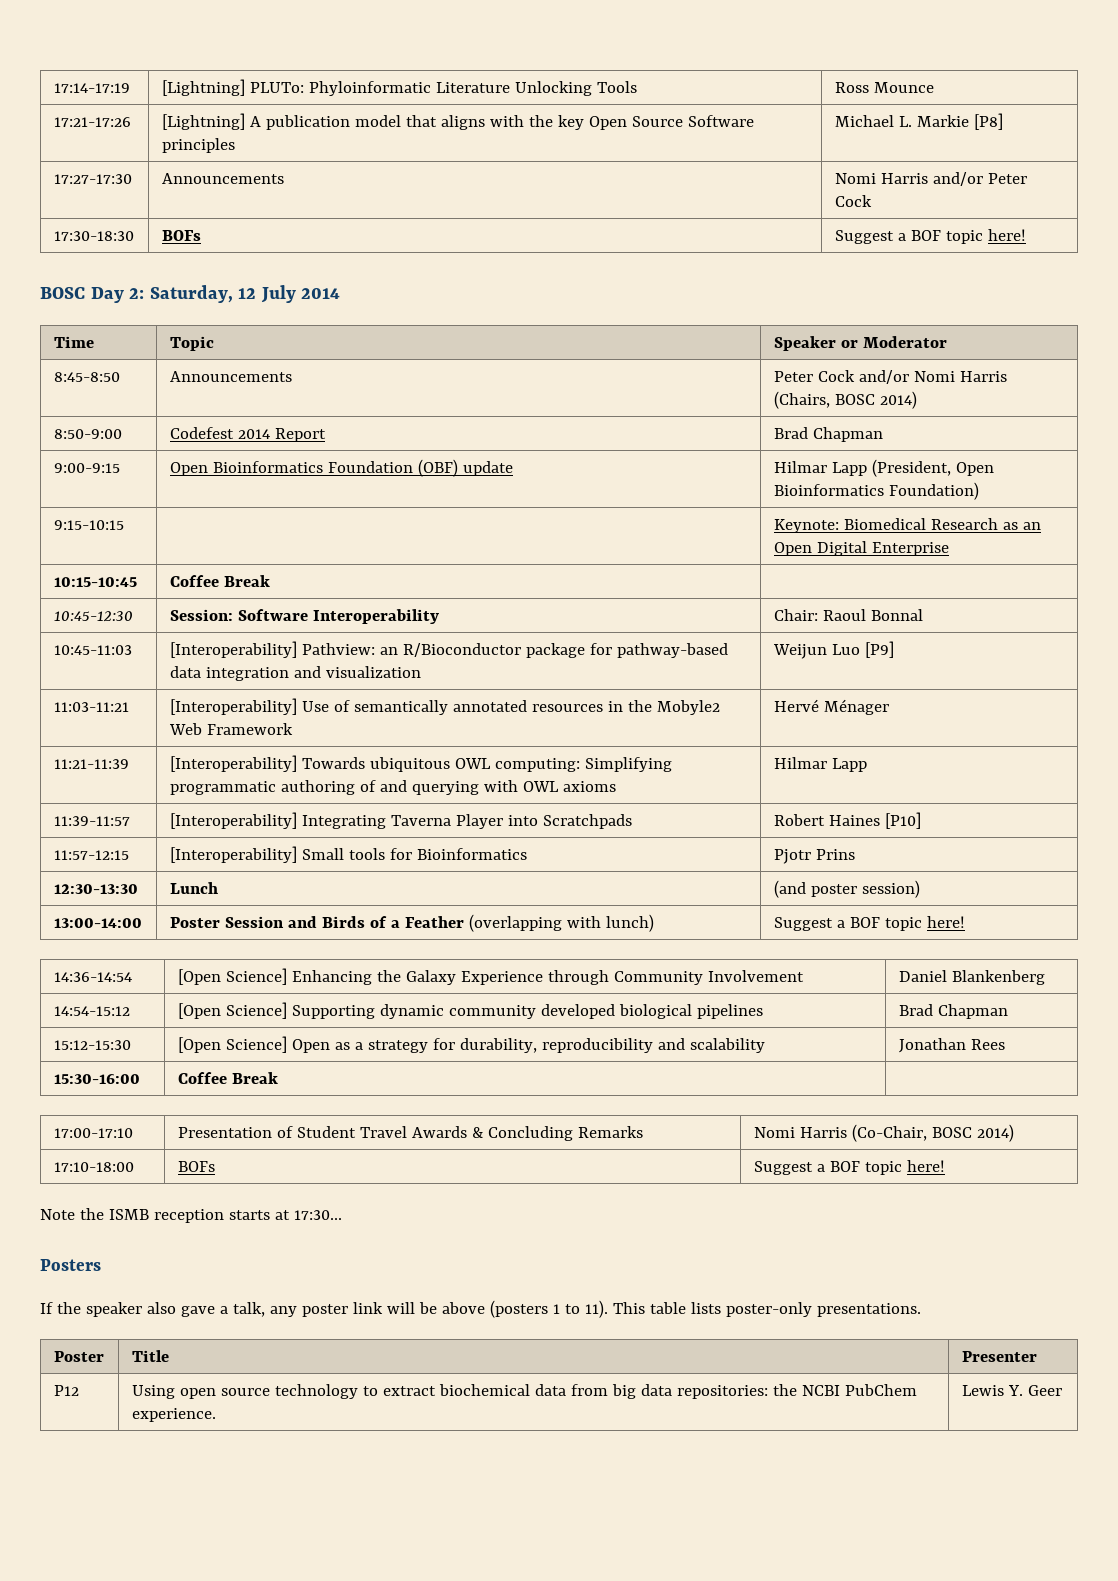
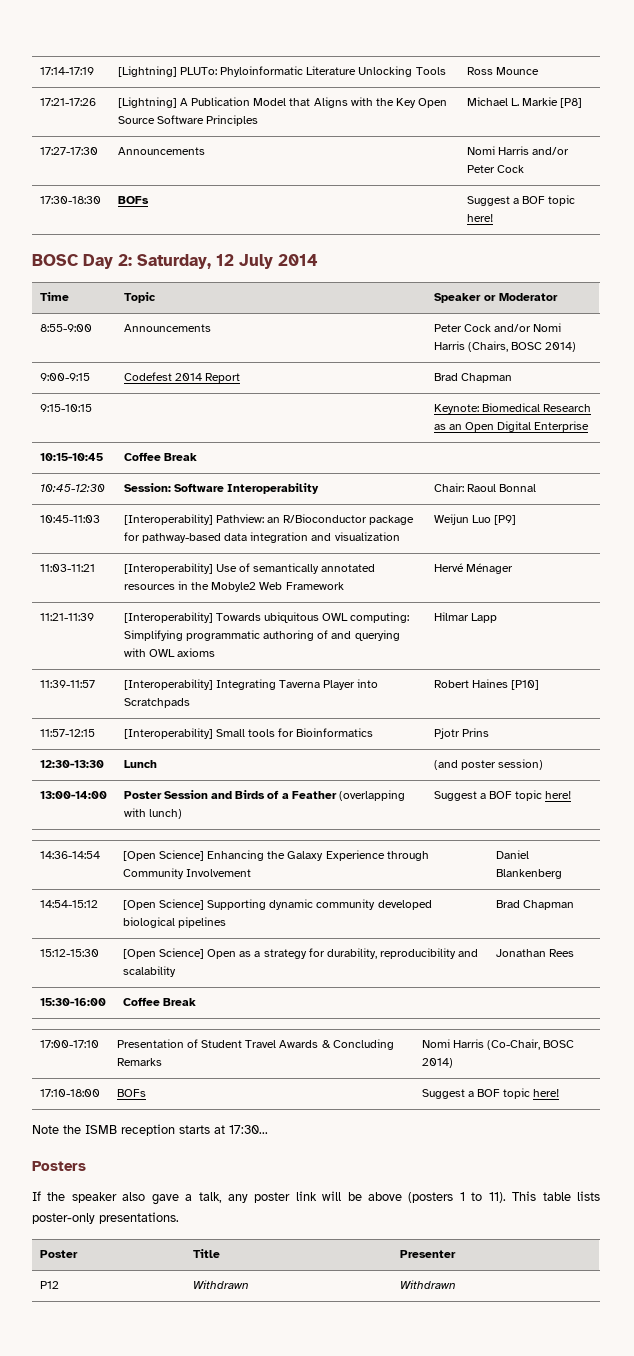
[265,115,485,130] publication model that aligns -> [191,97,348,108] Publication Model that Aligns
[557,115,584,130] key -> [395,98,416,108] Key
[161,138,235,153] principles -> [206,115,259,126] Principles
[53,372,120,382] 8:45-8:50 -> [40,324,93,332] 8:55-9:00
[53,429,122,439] 8:50-9:00 -> [40,373,91,381] 9:00-9:15
[53,463,120,473] [169,459,513,477] [773,459,994,477] [773,482,979,500] // 9:00-9:15 | Open Bioinformatics Foundation (OBF) update | Hilmar Lapp (President, Open Bioinformatics Foundation) -> (513, 378) none
[131,1384,917,1399] [131,1408,216,1422] [961,1385,1062,1396] Using open source technology to extract biochemical data from big data repositories: the NCBI PubChem experience. | Lewis Y. Geer -> [193,1280,250,1289] [400,1280,457,1289] Withdrawn | Withdrawn

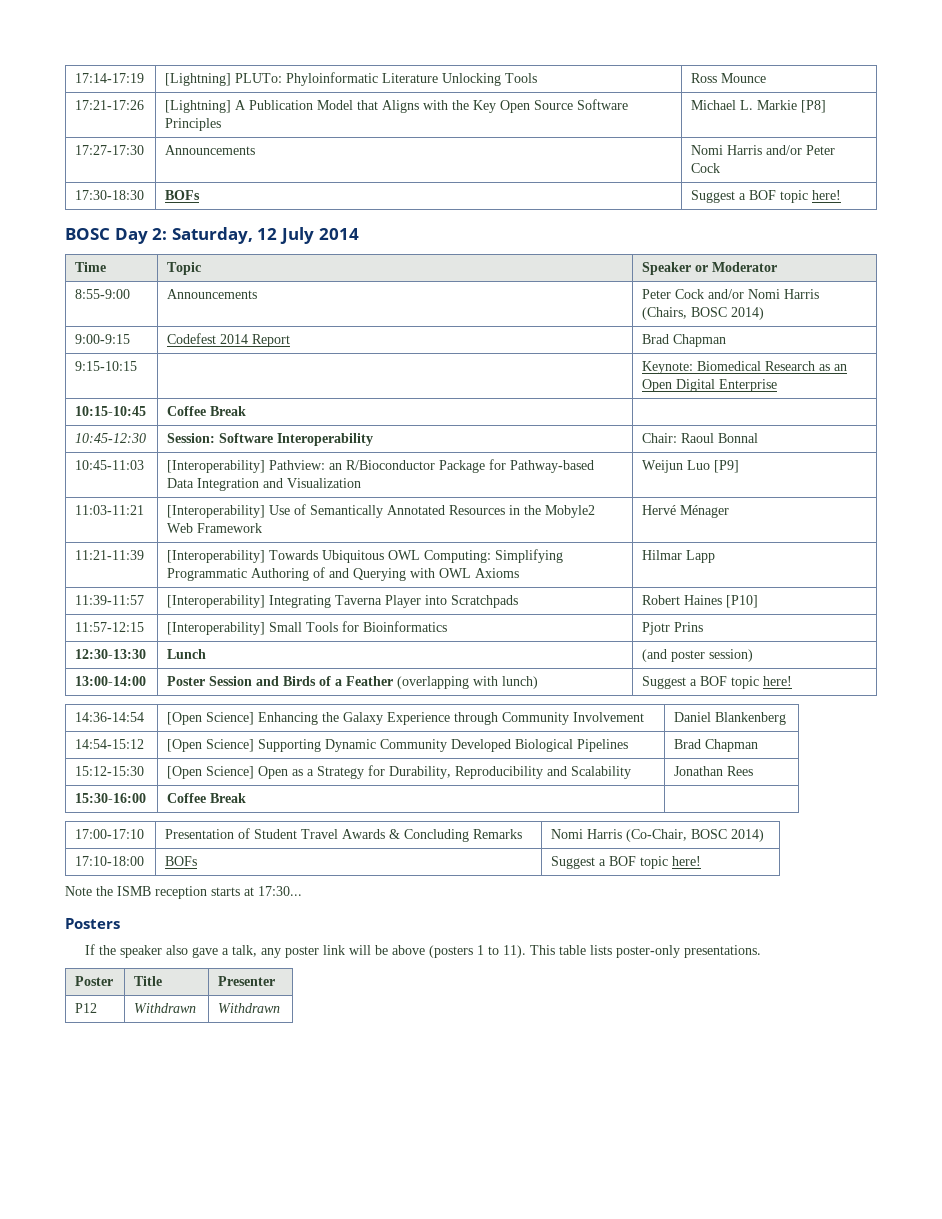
[369,515,415,525] [124,532,400,543] package for pathway-based data integration and visualization -> [439,459,595,473] [167,478,362,491] Package for Pathway-based Data Integration and Visualization
[253,563,376,574] [124,584,176,590] semantically annotated resources -> [310,505,506,518] Semantically Annotated Resources
[264,612,410,623] [124,630,315,641] ubiquitous OWL computing: Simplifying programmatic authoring -> [322,549,564,563] [167,568,310,581] Ubiquitous OWL Computing: Simplifying Programmatic Authoring
[354,630,400,641] querying -> [353,568,407,581] Querying
[177,648,216,657] axioms -> [475,568,520,578] Axioms
[248,729,276,737] tools -> [306,622,339,632] Tools
[269,899,432,910] [123,917,227,928] dynamic community developed biological pipelines -> [325,739,629,752] Dynamic Community Developed Biological Pipelines
[263,948,478,959] [123,966,177,977] strategy for durability, reproducibility and scalability -> [317,765,632,779] Strategy for Durability, Reproducibility and Scalability

